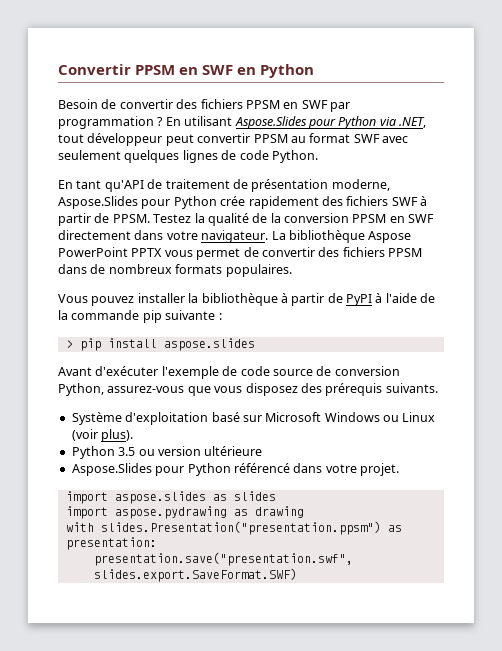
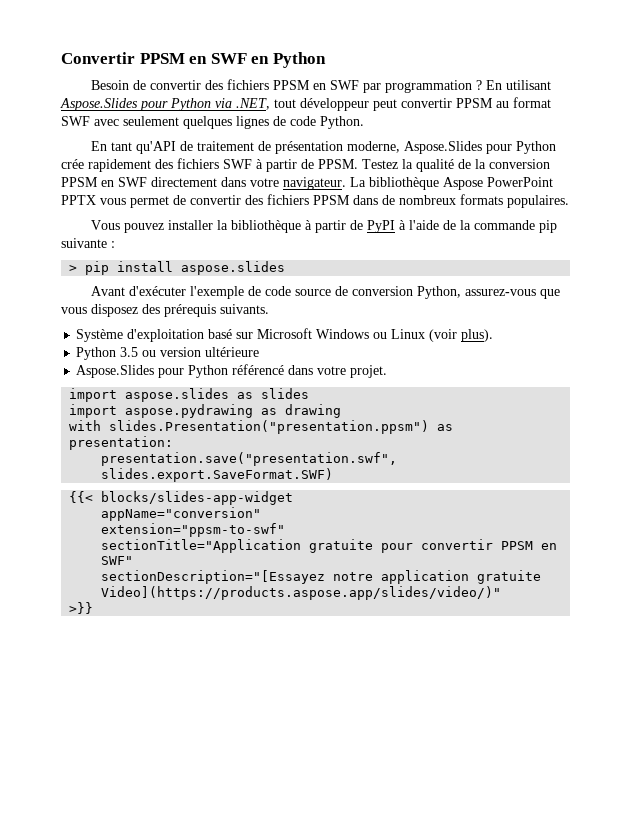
(297, 575) none -> [69,491,294,505] [101,507,262,521] [101,523,286,537] [101,539,558,553] [101,556,134,565] [101,570,542,584] [101,586,502,600] [69,602,94,614] // {{< blocks/slides-app-widget // appName="conversion" // extension="ppsm-to-swf" // sectionTitle="Application gratuite pour convertir PPSM en SWF" // sectionDescription="[Essayez notre application gratuite Video](https://products.aspose.app/slides/video/)" // >}}

